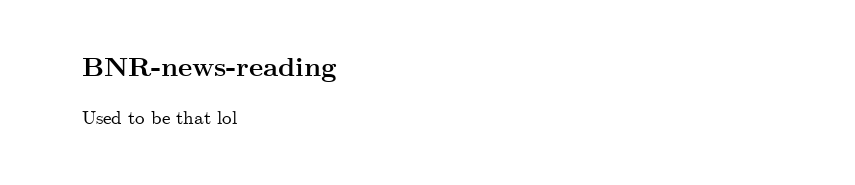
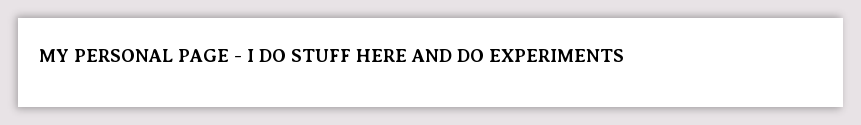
[82,57,337,82] [82,111,237,124] BNR-news-reading // Used to be that lol -> [39,49,624,62] MY PERSONAL PAGE - I DO STUFF HERE AND DO EXPERIMENTS

